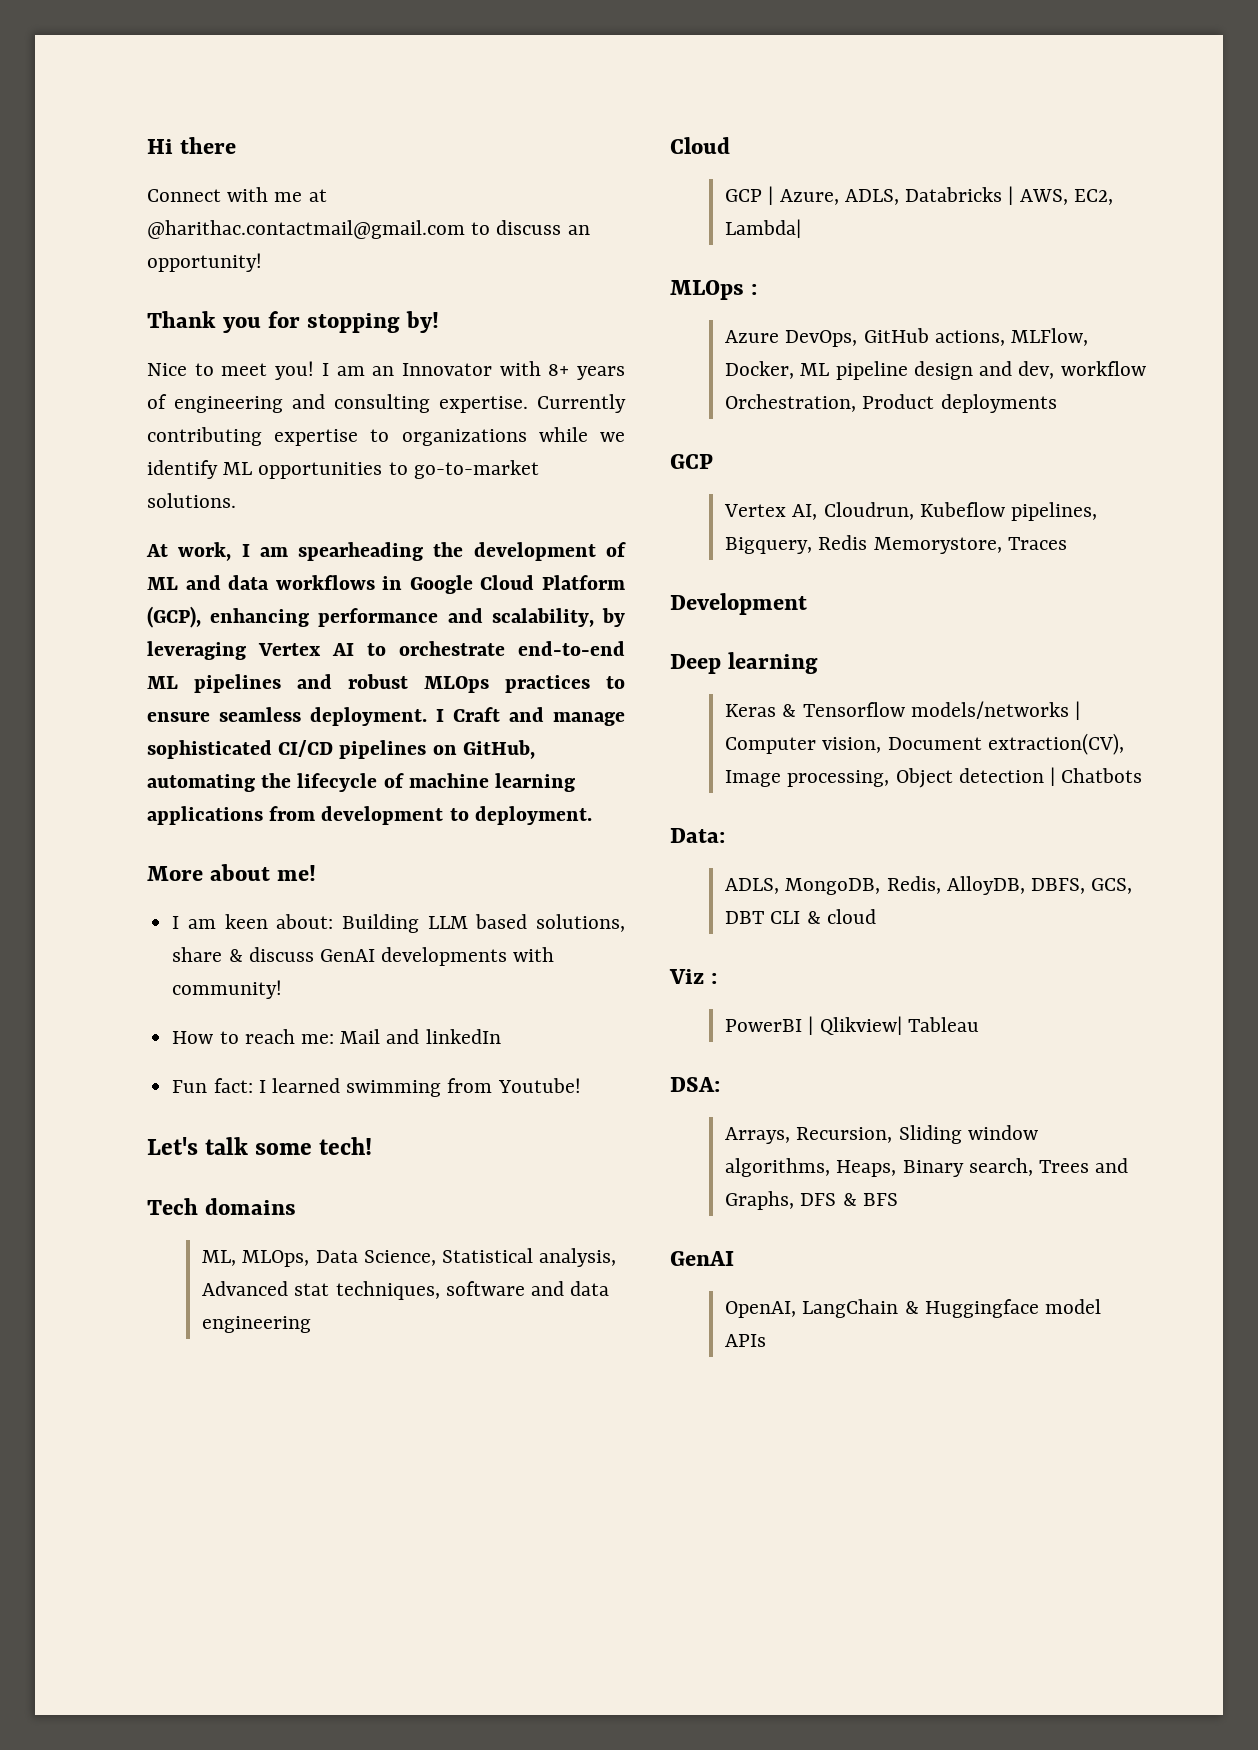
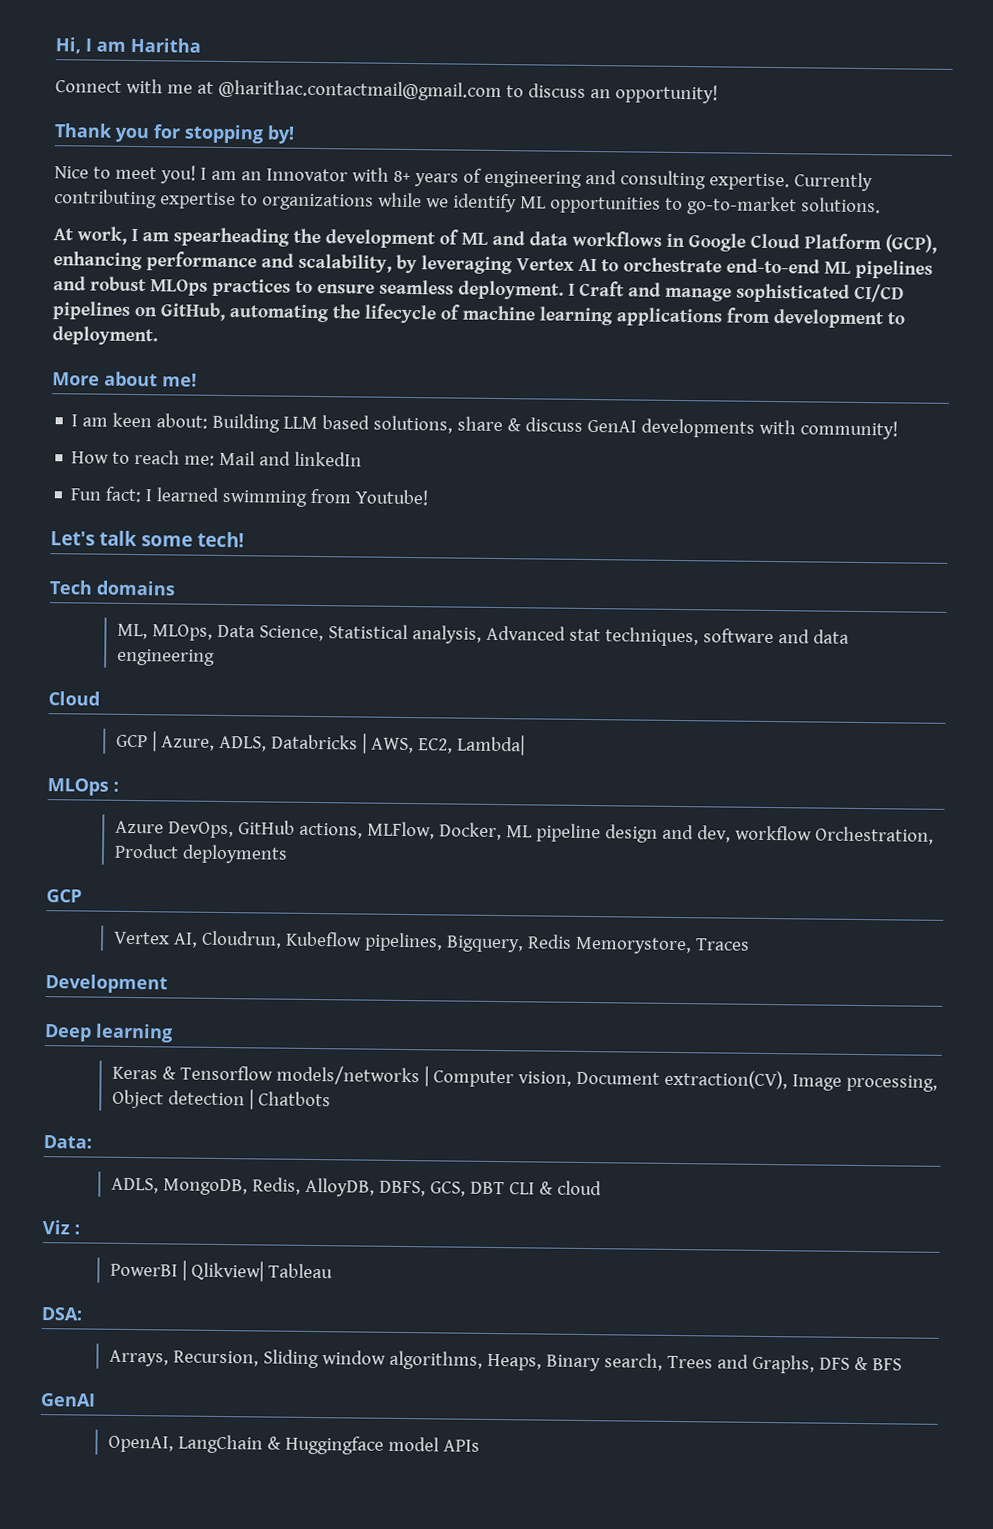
[147,137,236,154] Hi there -> [55,37,201,54] Hi, I am Haritha

